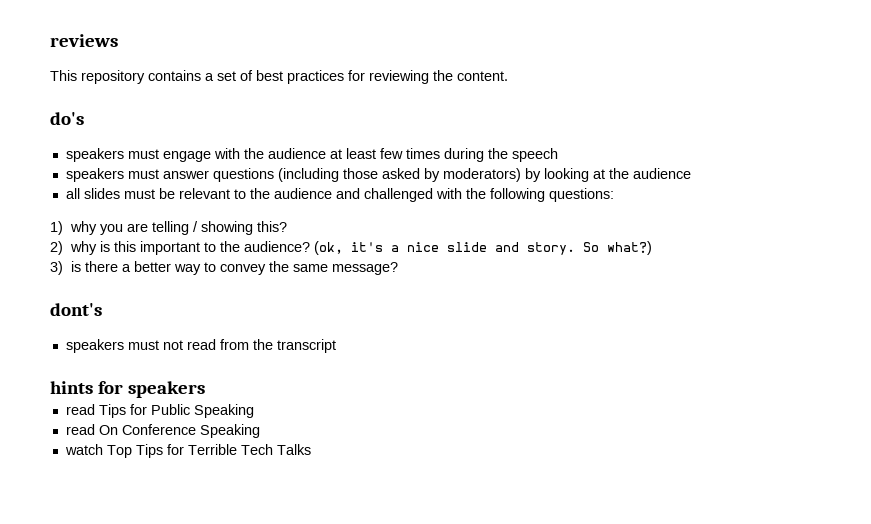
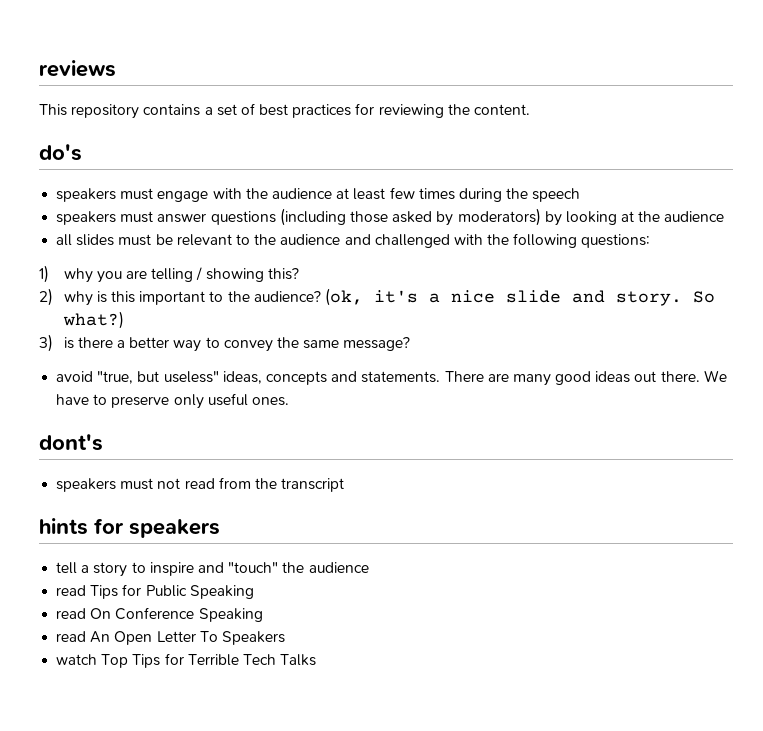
(398, 268) none -> [56,370,727,386] [56,393,289,409] // avoid "true, but useless" ideas, concepts and statements. There are many good ideas out there. We have to preserve only useful ones.
(205, 389) none -> [56,562,369,577] // tell a story to inspire and "touch" the audience
(260, 431) none -> [56,631,285,645] // read An Open Letter To Speakers

